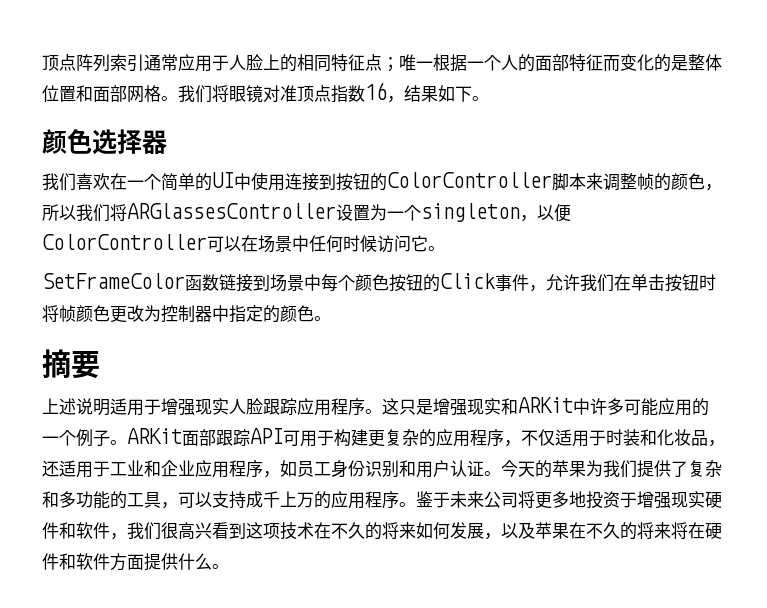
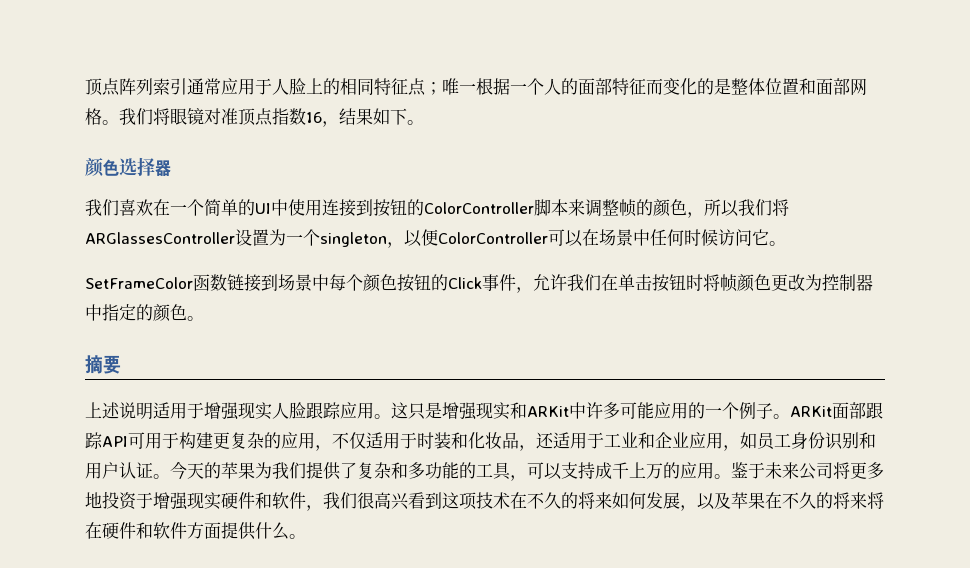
[331,398,365,416] 程序 -> (374, 410) none
[470,429,504,447] 程序 -> (315, 440) none
[229,460,263,478] 程序 -> (723, 440) none
[365,491,399,509] 程序 -> (714, 470) none

